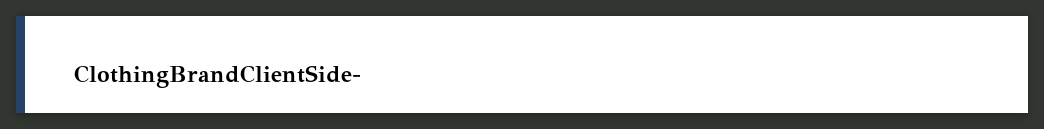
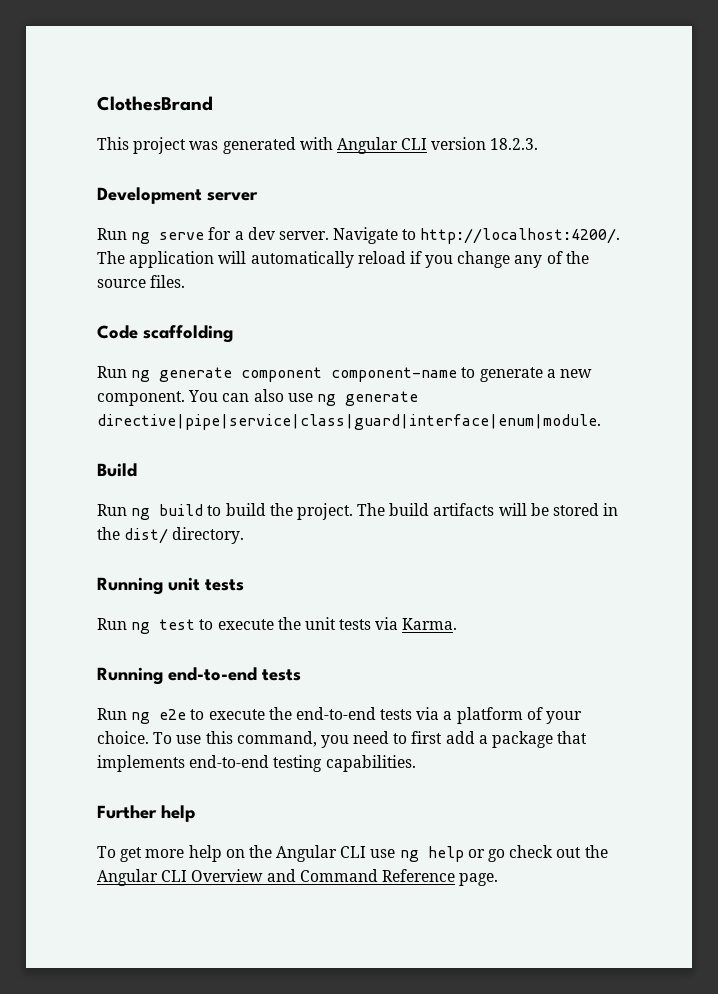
[74,65,361,88] ClothingBrandClientSide- -> [97,96,213,111] [97,137,539,154] [97,187,258,204] [97,227,621,244] [97,251,589,268] [97,275,186,288] [97,325,233,343] [97,366,592,382] [97,389,418,406] [97,414,601,430] [97,463,137,477] [97,503,619,520] [97,527,245,544] [97,577,244,595] [97,617,458,634] [97,667,301,685] [97,707,583,724] [97,731,588,748] [97,755,416,772] [97,805,195,822] [97,845,608,862] [97,869,499,886] ClothesBrand // This project was generated with Angular CLI version 18.2.3. // Development server // Run ng serve for a dev server. Navigate to http://localhost:4200/. The application will automatically reload if you change any of the source files. // Code scaffolding // Run ng generate component component-name to generate a new component. You can also use ng generate directive|pipe|service|class|guard|interface|enum|module. // Build // Run ng build to build the project. The build artifacts will be stored in the dist/ directory. // Running unit tests // Run ng test to execute the unit tests via Karma. // Running end-to-end tests // Run ng e2e to execute the end-to-end tests via a platform of your choice. To use this command, you need to first add a package that implements end-to-end testing capabilities. // Further help // To get more help on the Angular CLI use ng help or go check out the Angular CLI Overview and Command Reference page.

